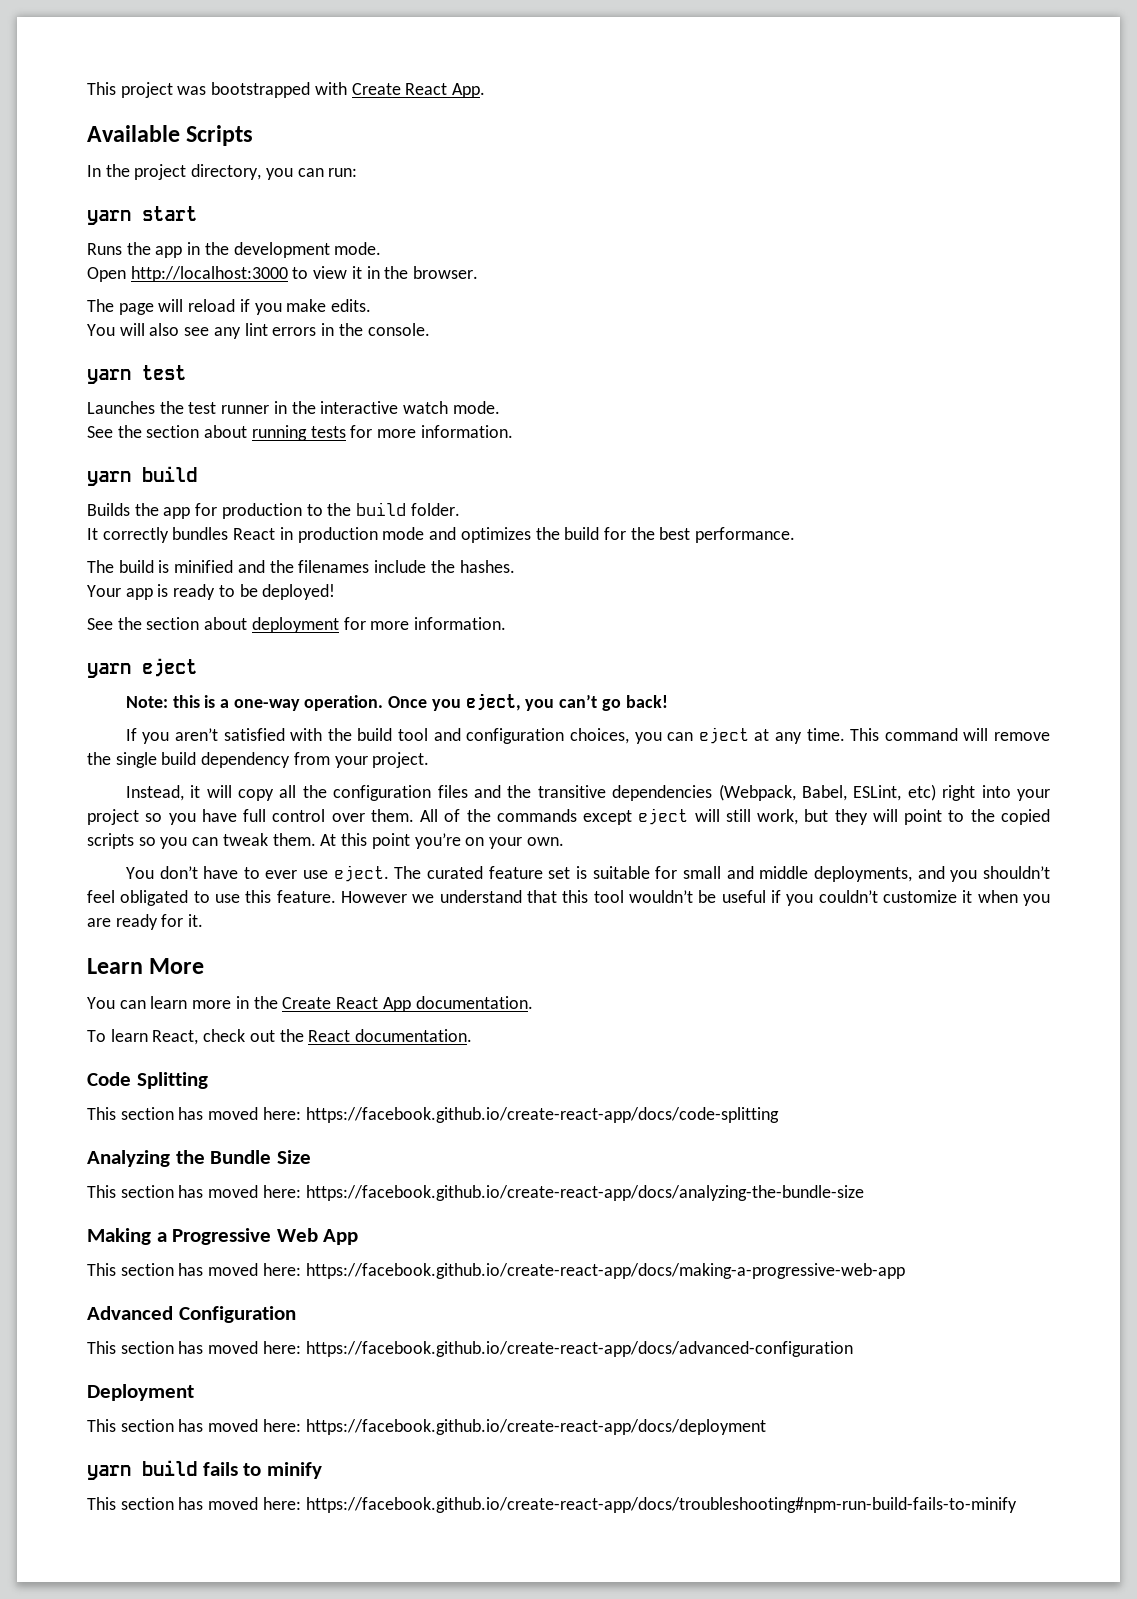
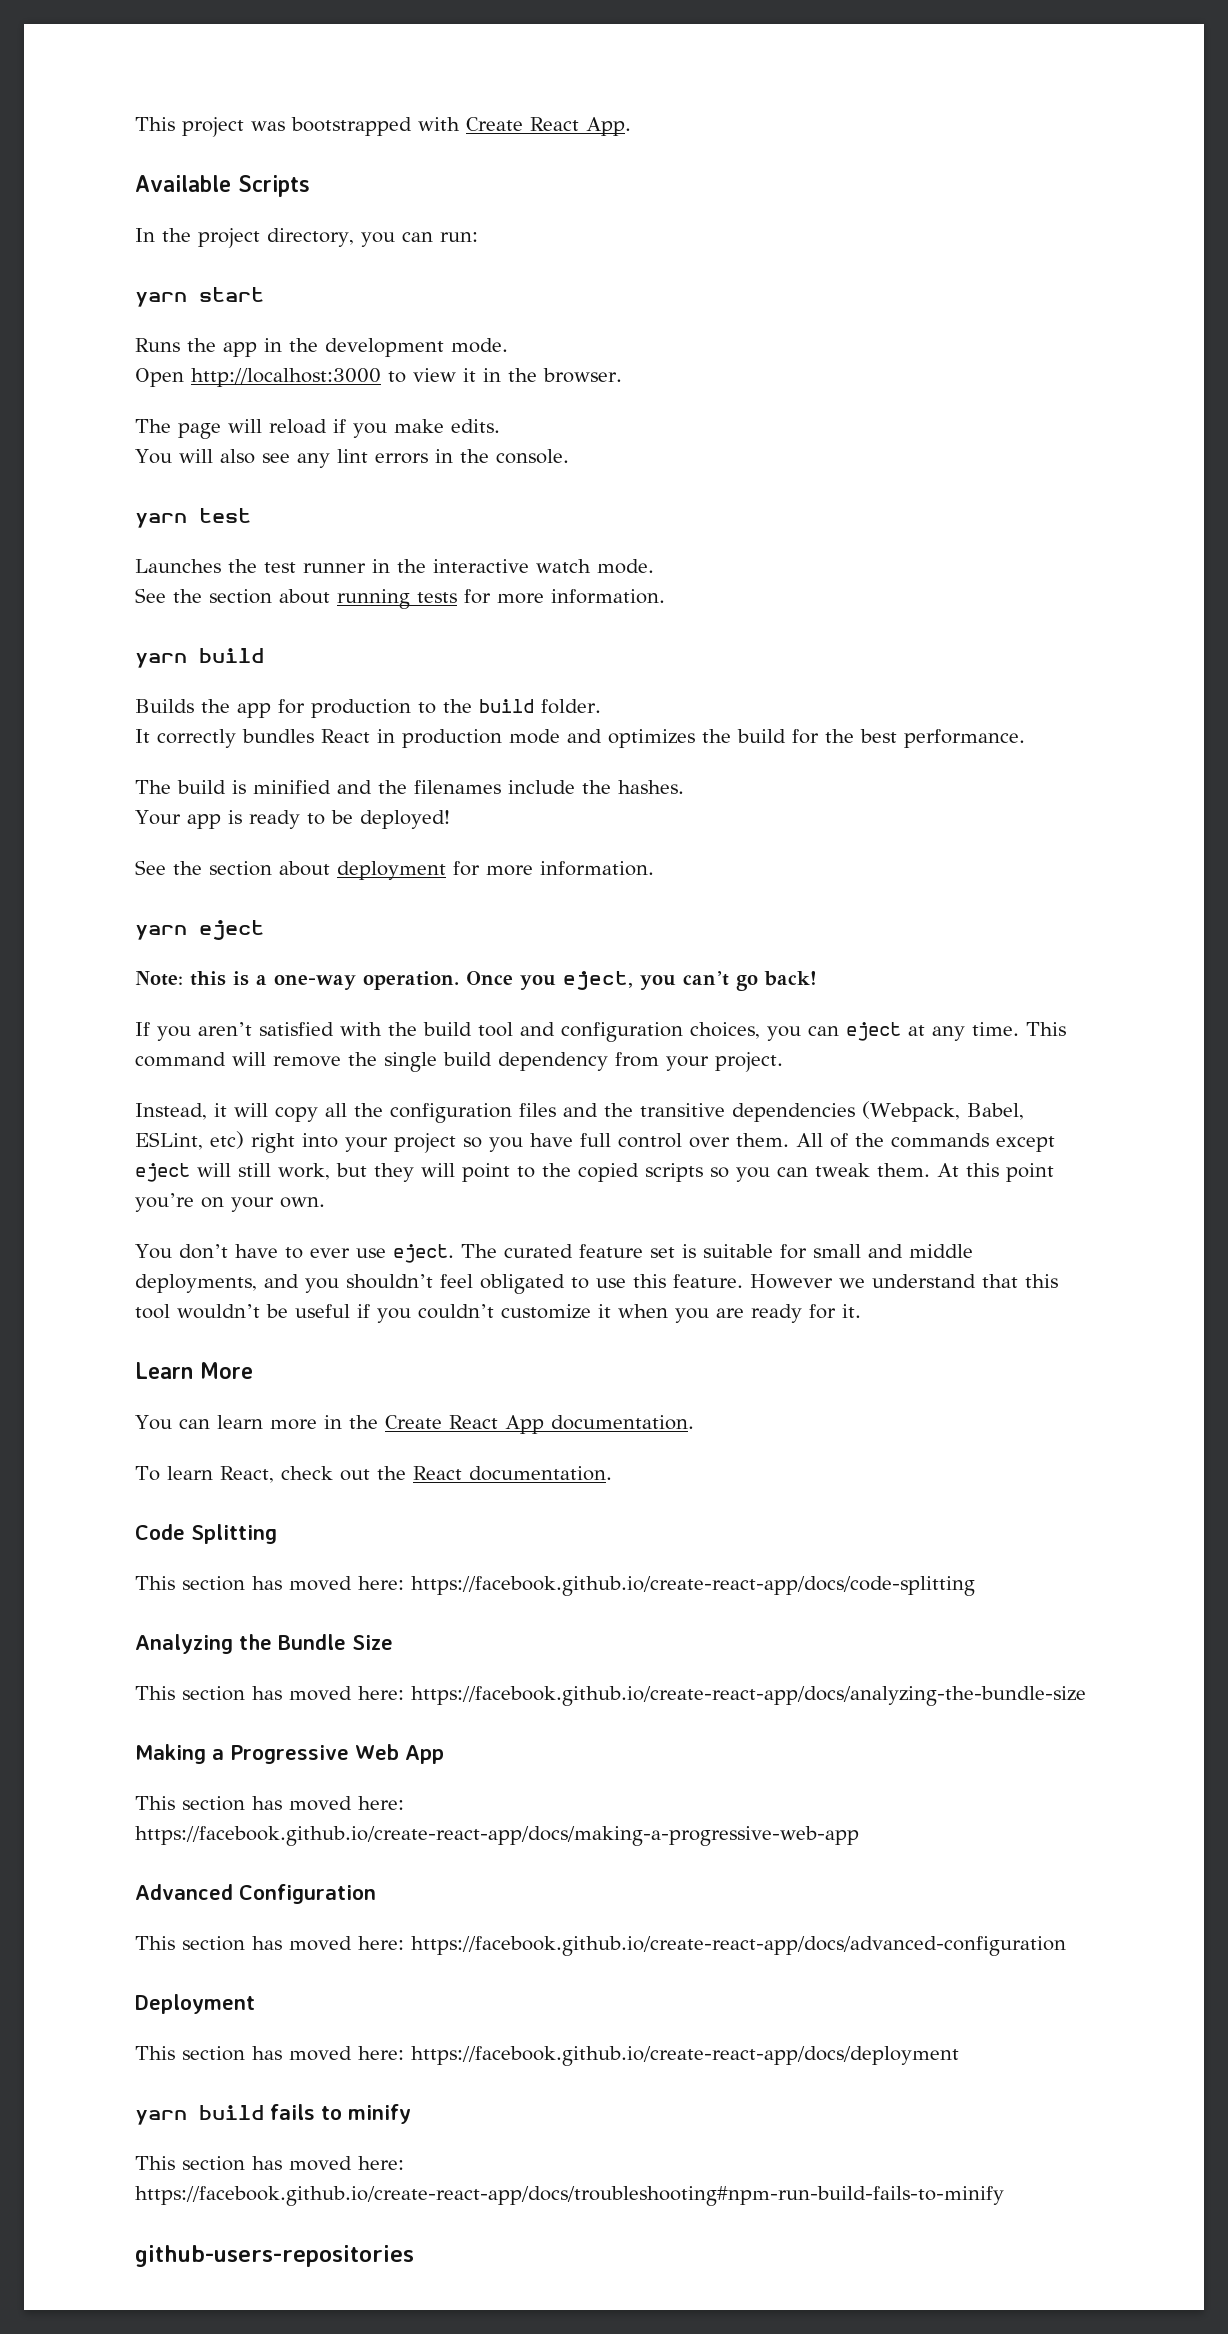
(1017, 1505) none -> [135,2245,414,2267] // github-users-repositories

